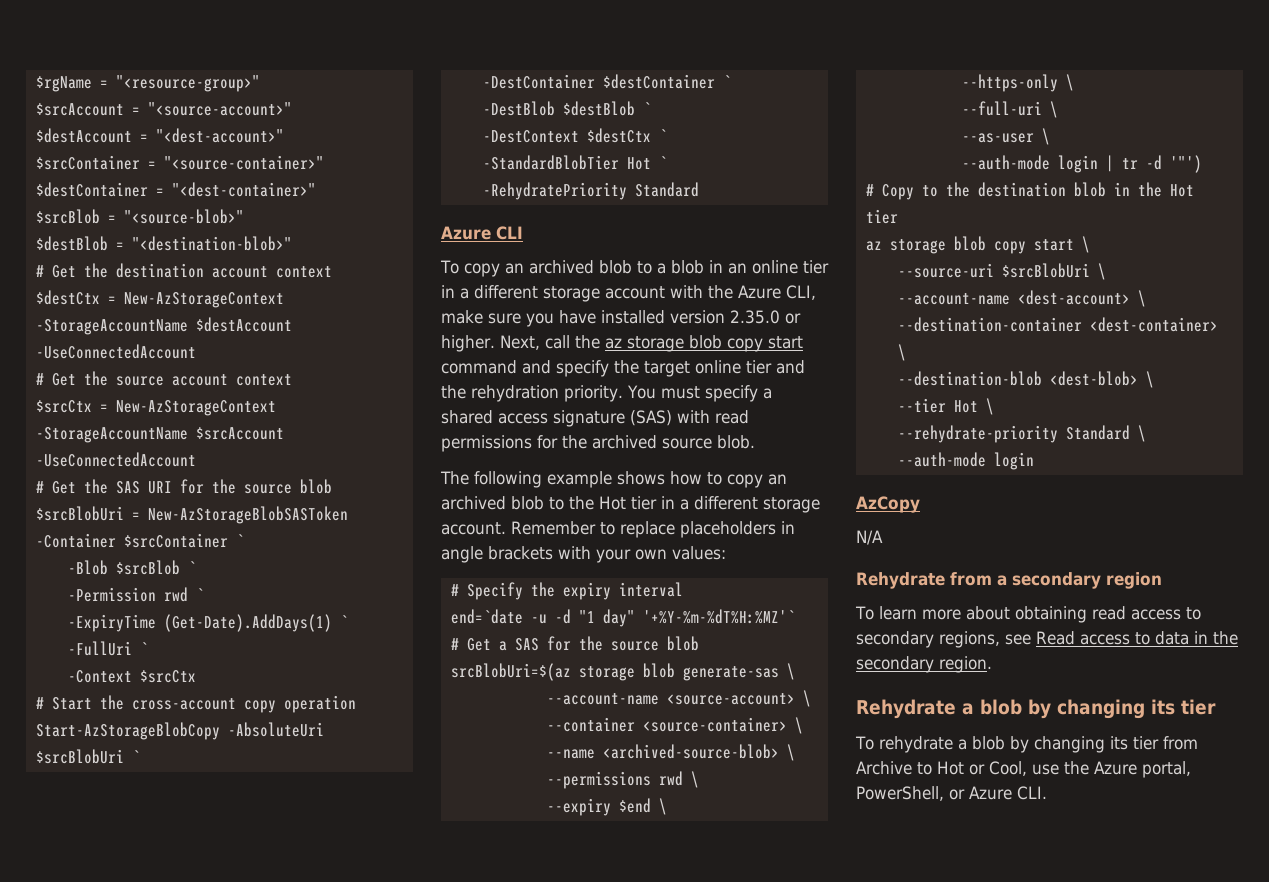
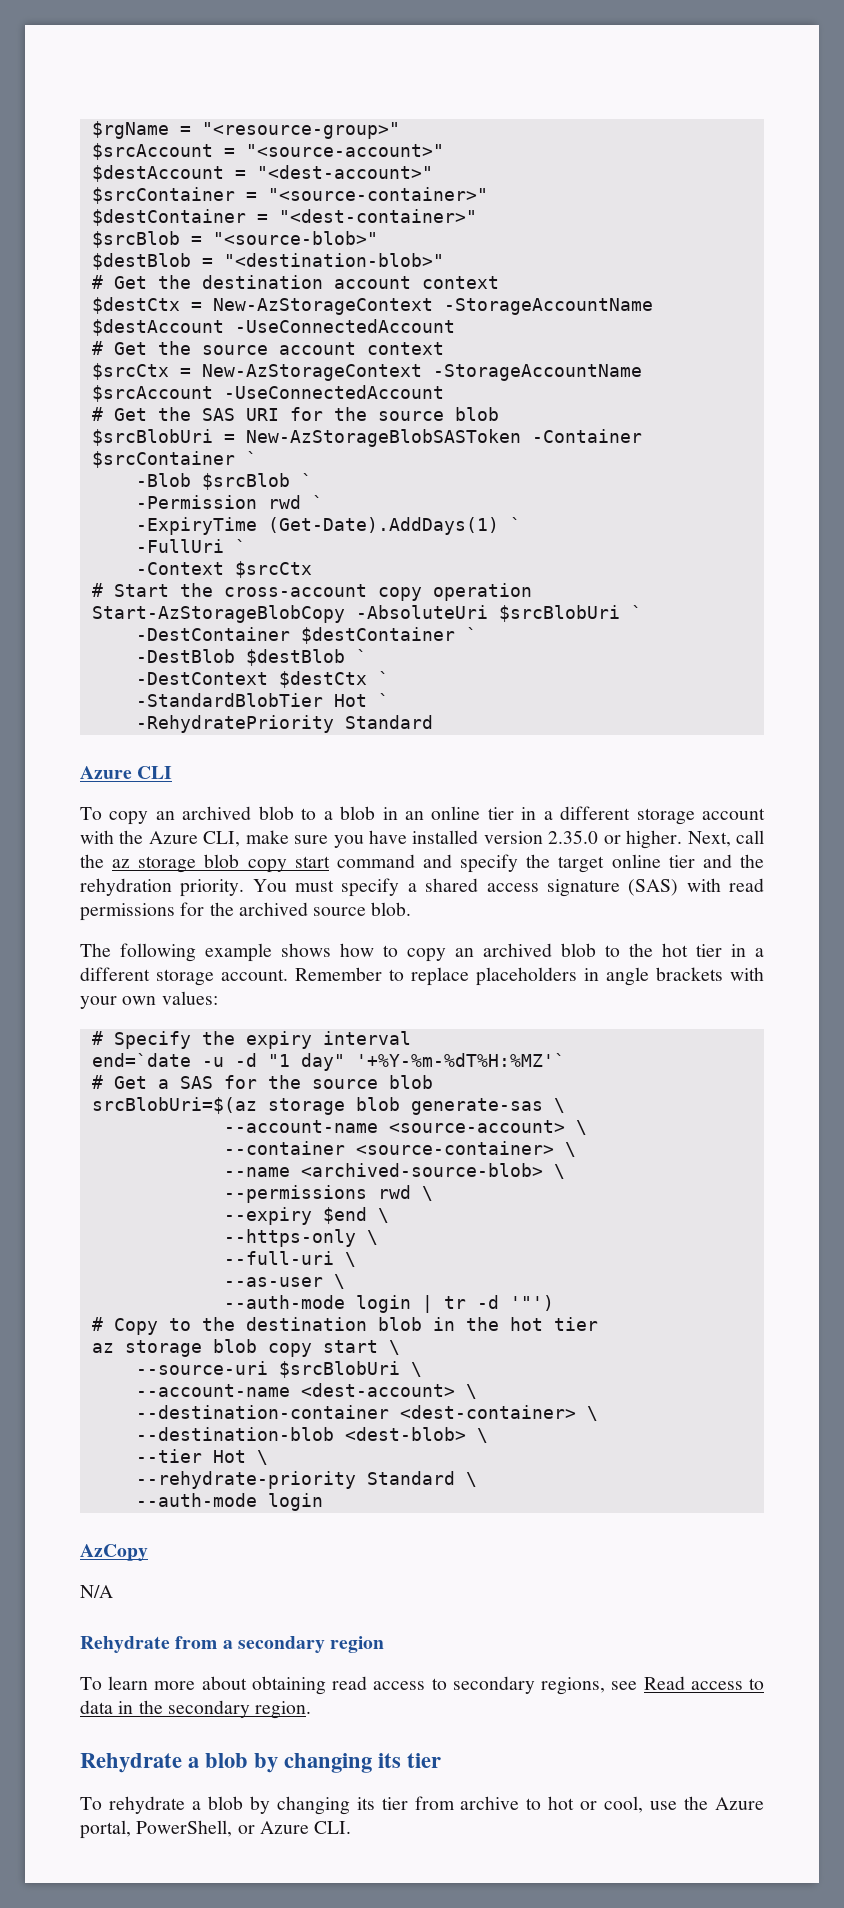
[599,496,626,510] Hot -> [662,943,688,957] hot
[1169,184,1194,197] Hot -> [509,1317,543,1331] hot
[856,761,1027,776] Archive to Hot or Cool, -> [460,1796,644,1813] archive to hot or cool,

